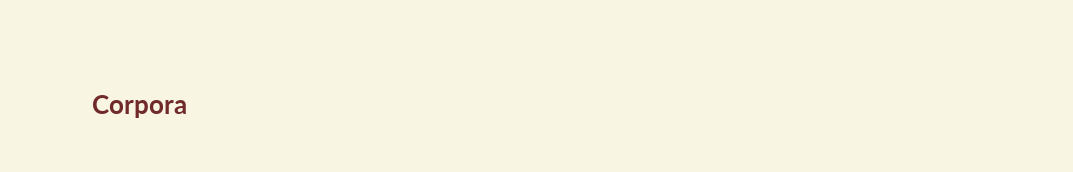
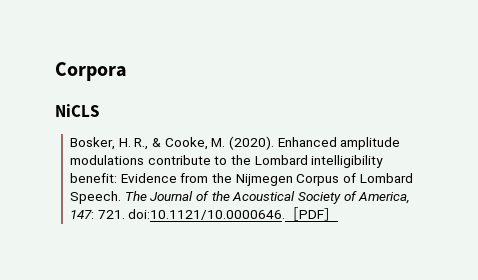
(187, 106) none -> [55,104,99,117] [69,136,401,150] [69,155,384,168] [69,173,413,186] [69,191,411,204] [69,207,339,221] // NiCLS // Bosker, H. R., & Cooke, M. (2020). Enhanced amplitude modulations contribute to the Lombard intelligibility benefit: Evidence from the Nijmegen Corpus of Lombard Speech. The Journal of the Acoustical Society of America, 147: 721. doi:10.1121/10.0000646.［PDF］

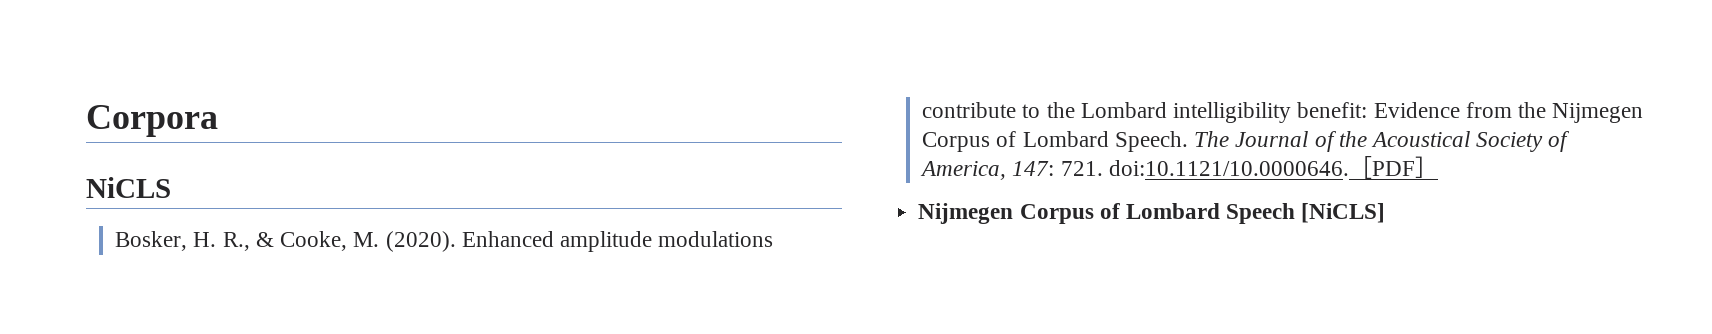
(339, 214) none -> [918,203,1386,224] // Nijmegen Corpus of Lombard Speech [NiCLS]

